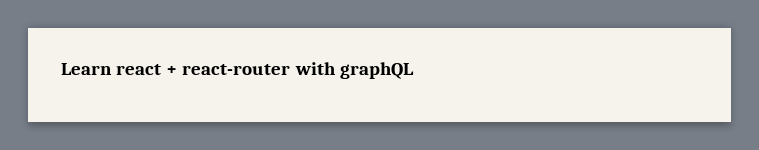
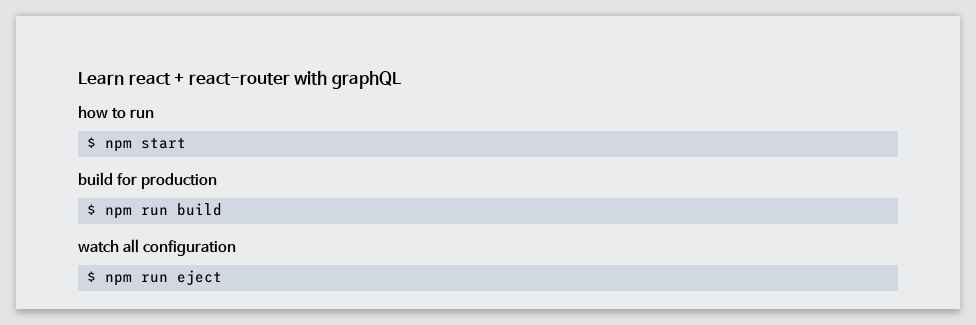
(414, 70) none -> [78,106,155,119] [86,137,186,152] [78,172,218,189] [86,203,222,219] [78,239,237,256] [86,270,222,286] // how to run // $ npm start // build for production // $ npm run build // watch all configuration // $ npm run eject

